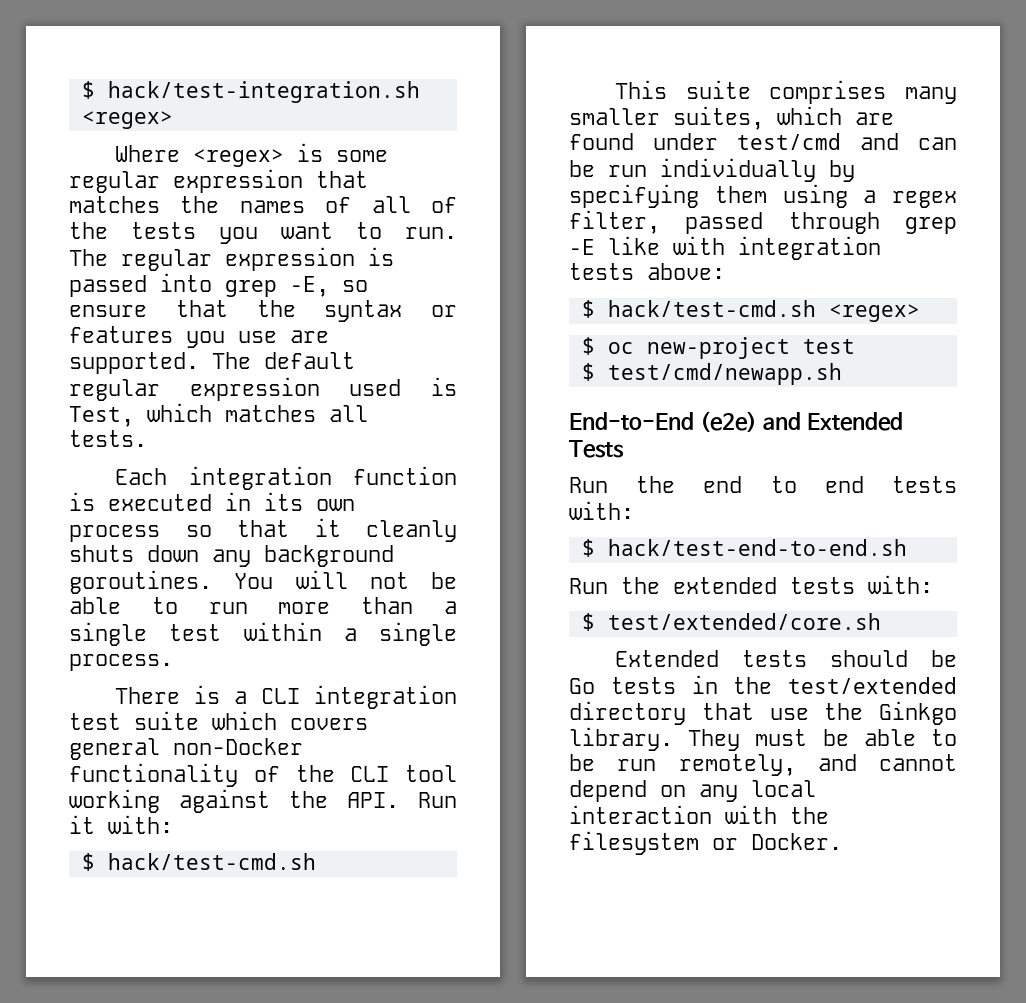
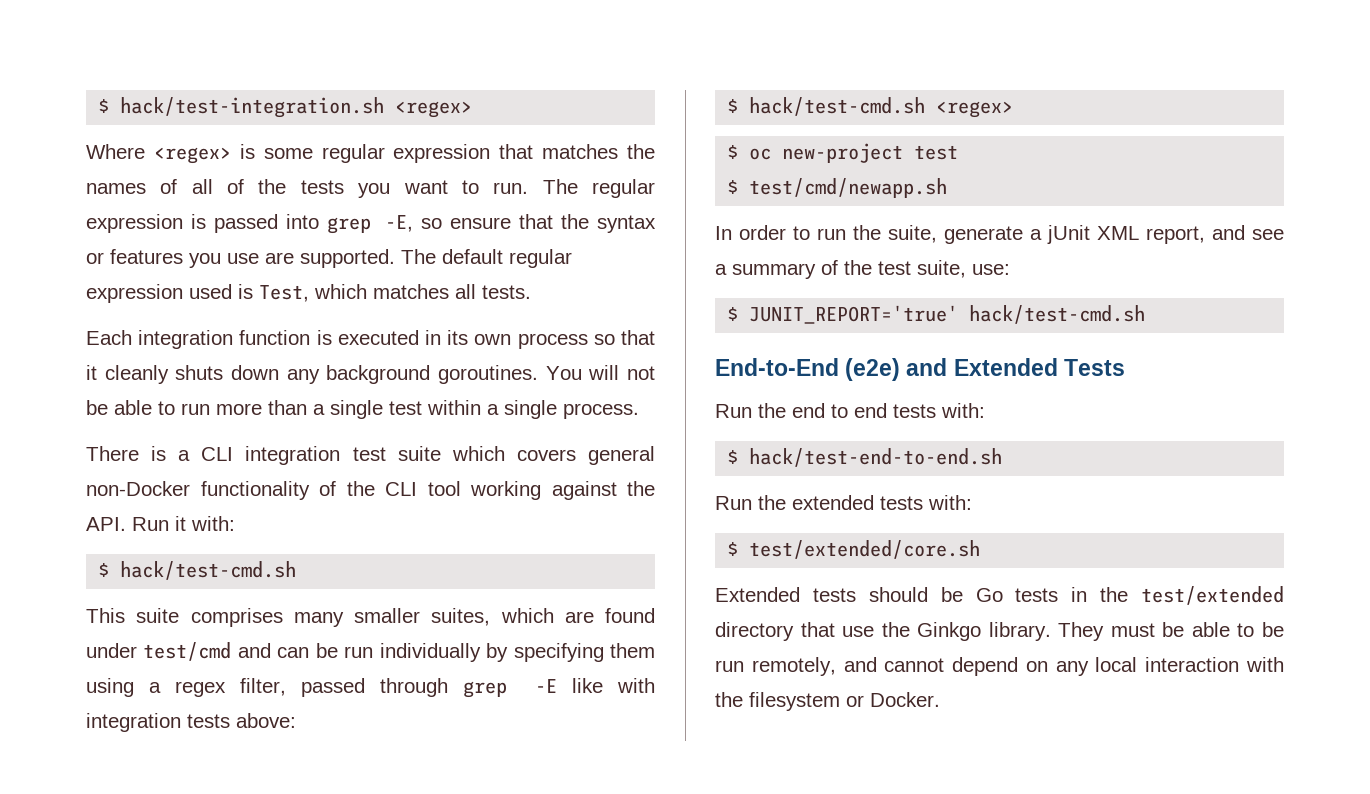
(842, 374) none -> [715,225,1284,244] [715,260,1010,279] [727,305,1146,324] // In order to run the suite, generate a jUnit XML report, and see a summary of the test suite, use: // $ JUNIT_REPORT='true' hack/test-cmd.sh

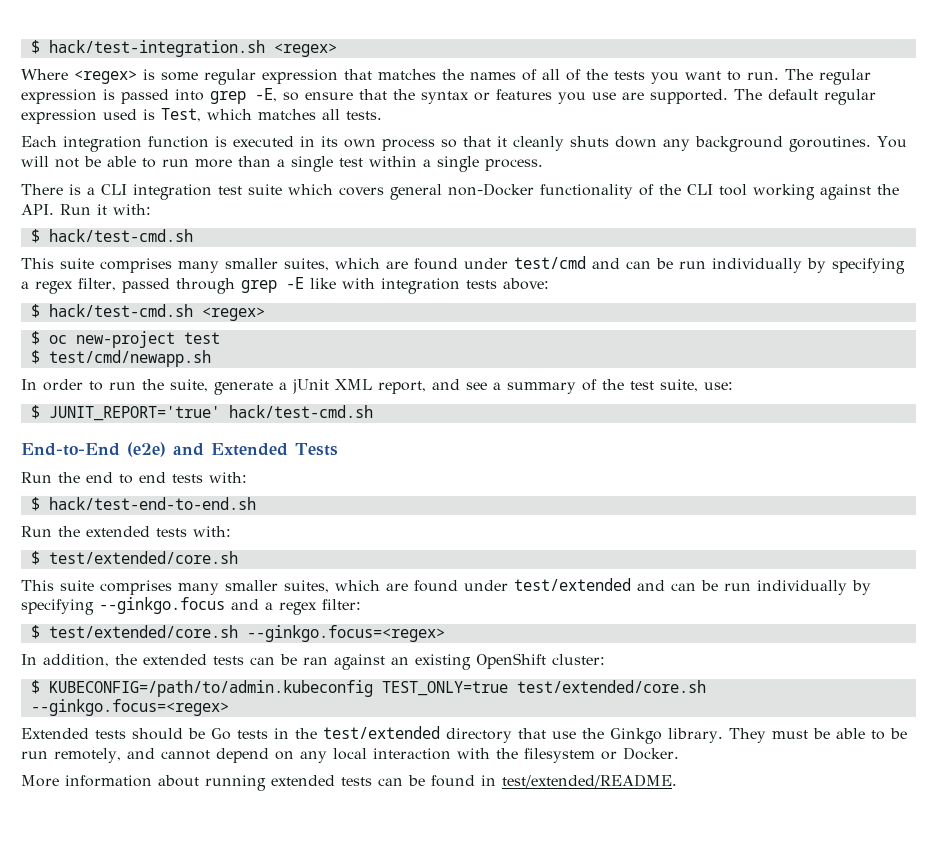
[610,643,656,658] [86,678,134,697] them using -> (905, 266) none
(981, 549) none -> [21,578,871,595] [21,597,361,615] [30,625,445,642] [21,653,605,670] [30,680,706,697] [30,699,229,716] // This suite comprises many smaller suites, which are found under test/extended and can be run individually by specifying --ginkgo.focus and a regex filter: // $ test/extended/core.sh --ginkgo.focus=<regex> // In addition, the extended tests can be ran against an existing OpenShift cluster: // $ KUBECONFIG=/path/to/admin.kubeconfig TEST_ONLY=true test/extended/core.sh --ginkgo.focus=<regex>
(940, 699) none -> [21,774,677,791] // More information about running extended tests can be found in test/extended/README.

